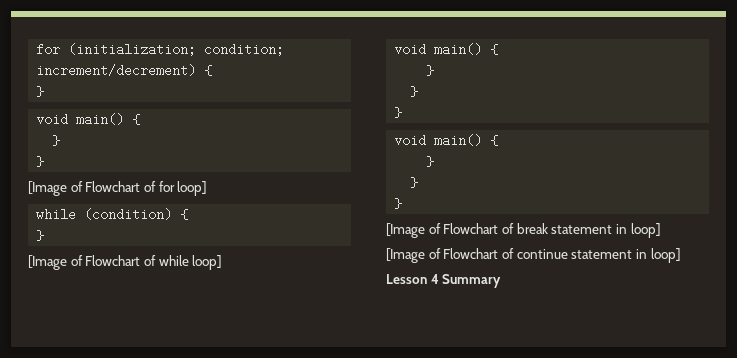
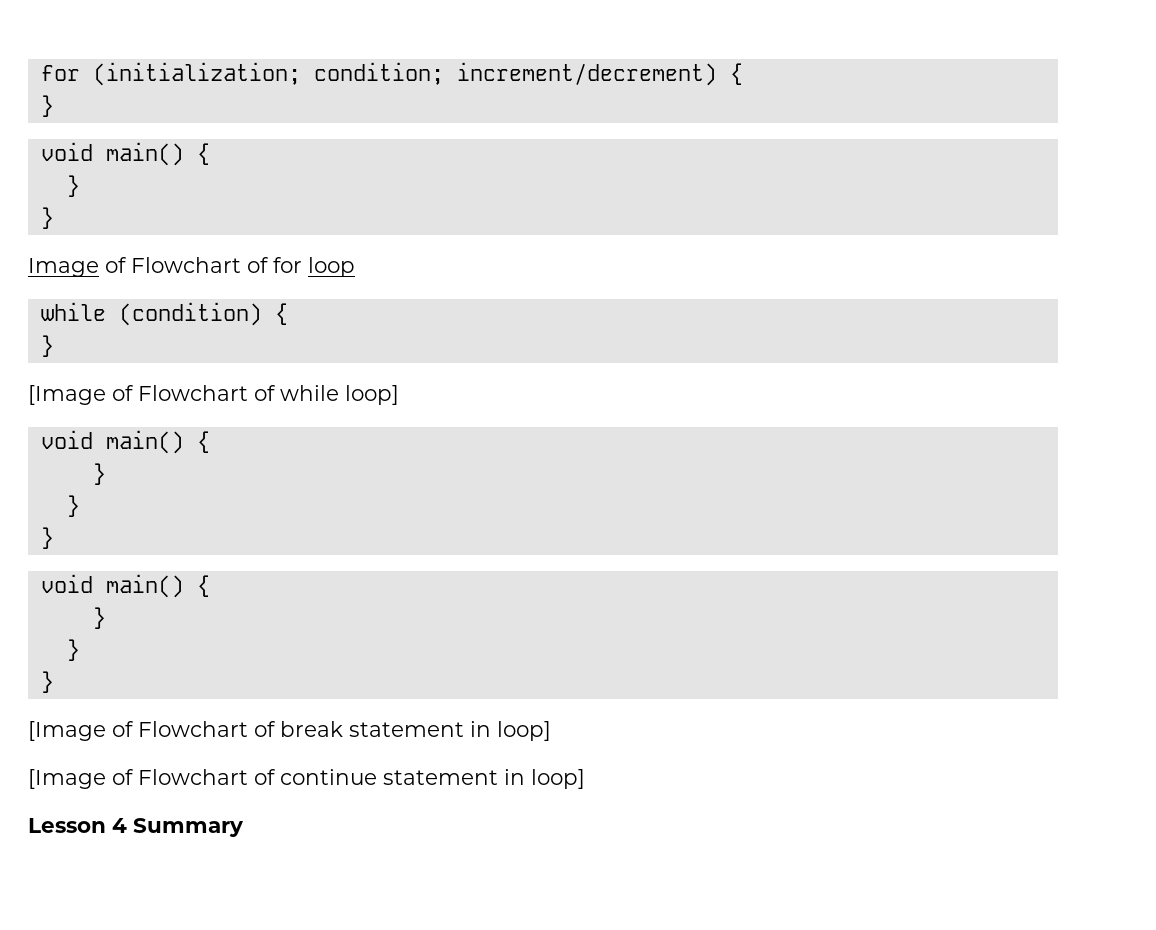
[28,181,67,196] [Image -> [28,258,99,277] Image
[177,181,208,196] loop] -> [308,257,355,277] loop

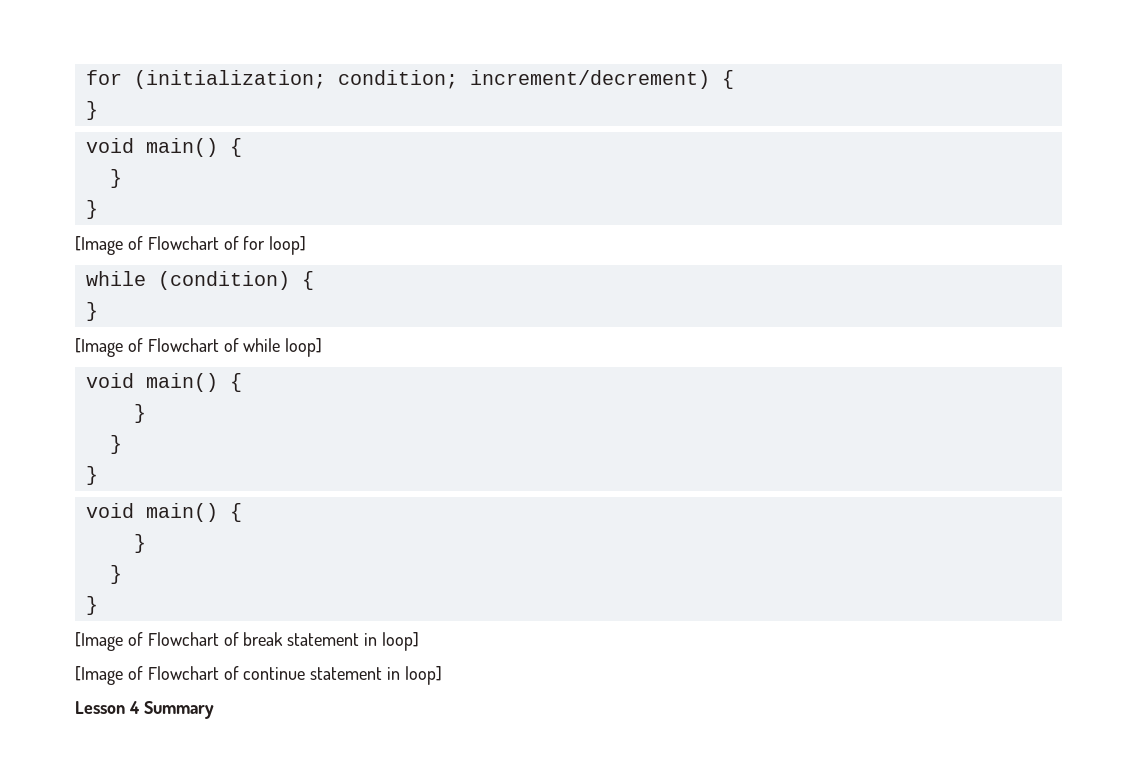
[28,258,99,277] Image -> [75,236,123,255] [Image
[308,257,355,277] loop -> [269,236,307,255] loop]

